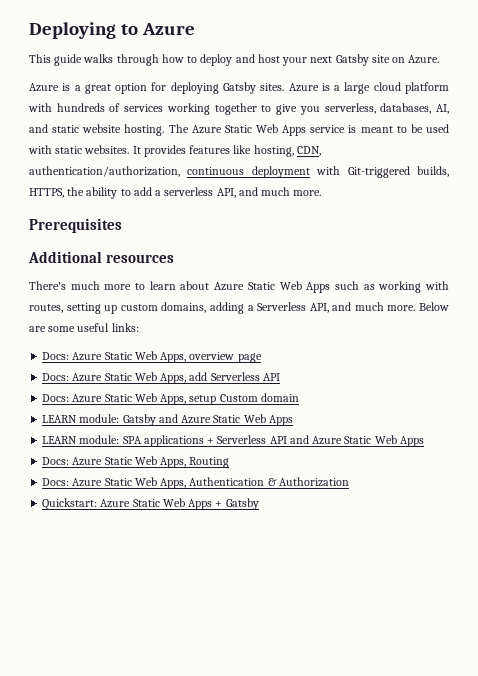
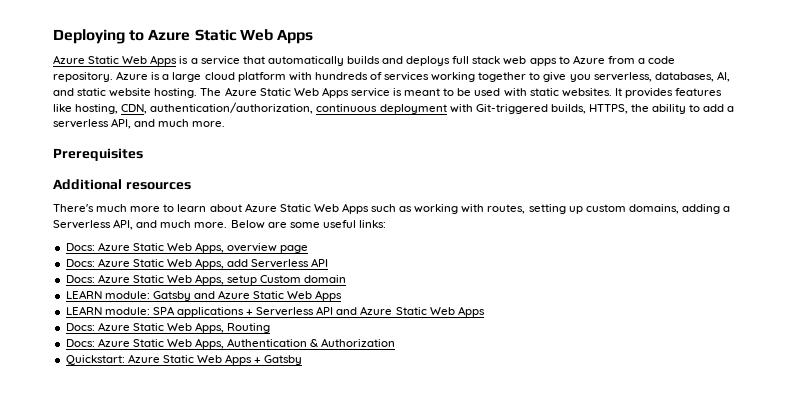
[29,54,440,66] [29,82,285,94] // This guide walks through how to deploy and host your next Gatsby site on Azure. // Azure is a great option for deploying Gatsby sites. -> [194,29,313,44] [53,55,676,66] [53,72,113,82] Static Web Apps // Azure Static Web Apps is a service that automatically builds and deploys full stack web apps to Azure from a code repository.

